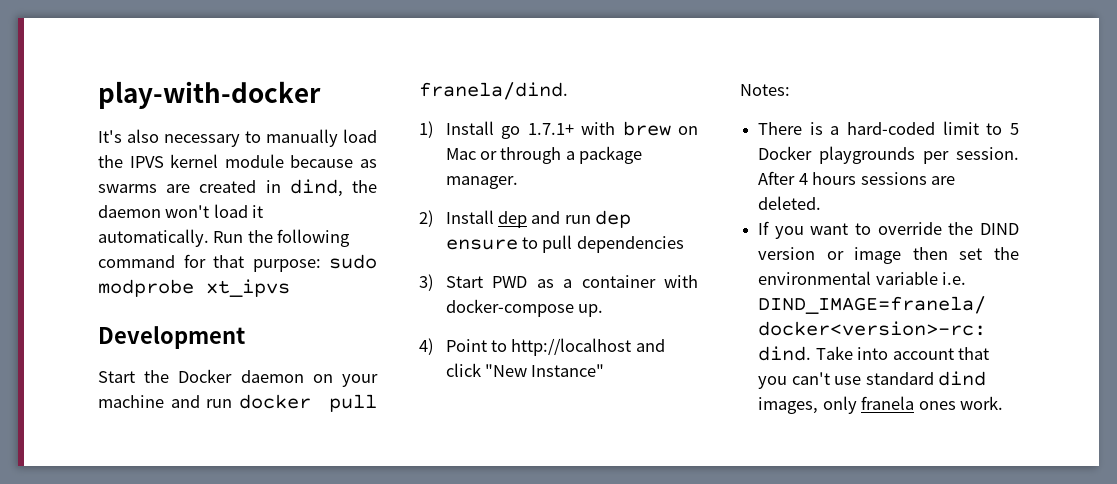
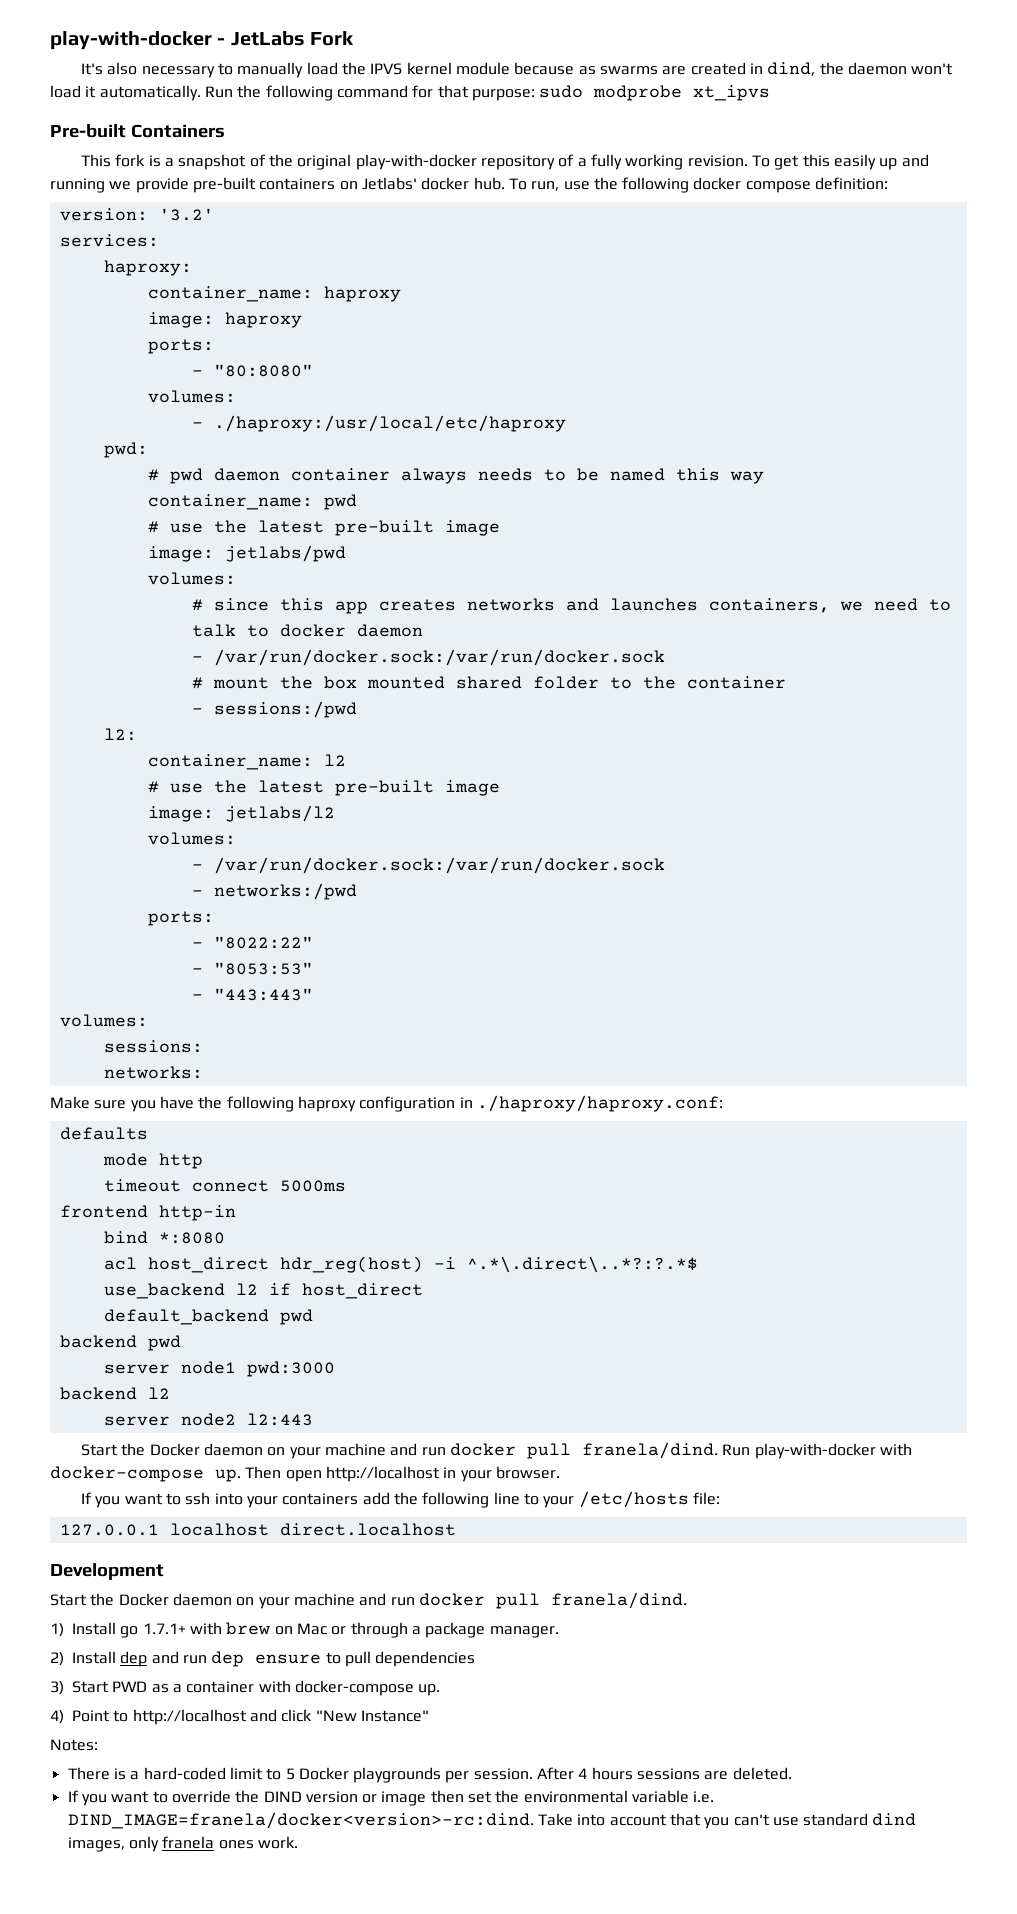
[98,81,321,109] play-with-docker -> [50,31,355,50] play-with-docker - JetLabs Fork
(290, 288) none -> [50,124,225,138] [81,154,929,170] [50,177,889,193] [59,208,214,221] [59,234,159,247] [103,260,192,276] [147,286,401,302] [147,312,302,328] [147,339,214,354] [191,364,313,377] [147,390,236,403] [191,415,566,432] [103,442,148,458] [147,468,764,484] [147,494,357,510] [147,520,500,536] [147,545,346,562] [147,572,236,585] [191,598,951,614] [191,624,423,637] [191,649,665,666] [191,676,786,689] [191,701,357,718] [103,728,137,741] [147,754,346,770] [147,780,500,796] [147,805,335,822] [147,832,236,845] [191,857,665,874] [191,883,357,900] [147,911,214,926] [191,936,313,949] [191,962,313,975] [191,988,313,1001] [59,1014,148,1027] [103,1040,203,1053] [103,1066,203,1079] [50,1095,723,1112] [59,1127,148,1140] [102,1153,203,1169] [103,1179,346,1192] [59,1205,236,1221] [103,1231,225,1244] [103,1256,698,1273] [103,1283,423,1299] [103,1309,313,1325] [59,1335,181,1351] [103,1361,335,1377] [59,1387,170,1400] [103,1413,313,1426] [81,1442,912,1459] [50,1466,560,1482] [81,1491,720,1508] [59,1523,456,1536] // Pre-built Containers // This fork is a snapshot of the original play-with-docker repository of a fully working revision. To get this easily up and running we provide pre-built containers on Jetlabs' docker hub. To run, use the following docker compose definition: // version: '3.2' // services: // haproxy: // container_name: haproxy // image: haproxy // ports: // - "80:8080" // volumes: // - ./haproxy:/usr/local/etc/haproxy // pwd: // # pwd daemon container always needs to be named this way // container_name: pwd // # use the latest pre-built image // image: jetlabs/pwd // volumes: // # since this app creates networks and launches containers, we need to talk to docker daemon // - /var/run/docker.sock:/var/run/docker.sock // # mount the box mounted shared folder to the container // - sessions:/pwd // l2: // container_name: l2 // # use the latest pre-built image // image: jetlabs/l2 // volumes: // - /var/run/docker.sock:/var/run/docker.sock // - networks:/pwd // ports: // - "8022:22" // - "8053:53" // - "443:443" // volumes: // sessions: // networks: // Make sure you have the following haproxy configuration in ./haproxy/haproxy.conf: // defaults // mode http // timeout connect 5000ms // frontend http-in // bind *:8080 // acl host_direct hdr_reg(host) -i ^.*\.direct\..*?:?.*$ // use_backend l2 if host_direct // default_backend pwd // backend pwd // server node1 pwd:3000 // backend l2 // server node2 l2:443 // Start the Docker daemon on your machine and run docker pull franela/dind. Run play-with-docker with docker-compose up. Then open http://localhost in your browser. // If you want to ssh into your containers add the following line to your /etc/hosts file: // 127.0.0.1 localhost direct.localhost

